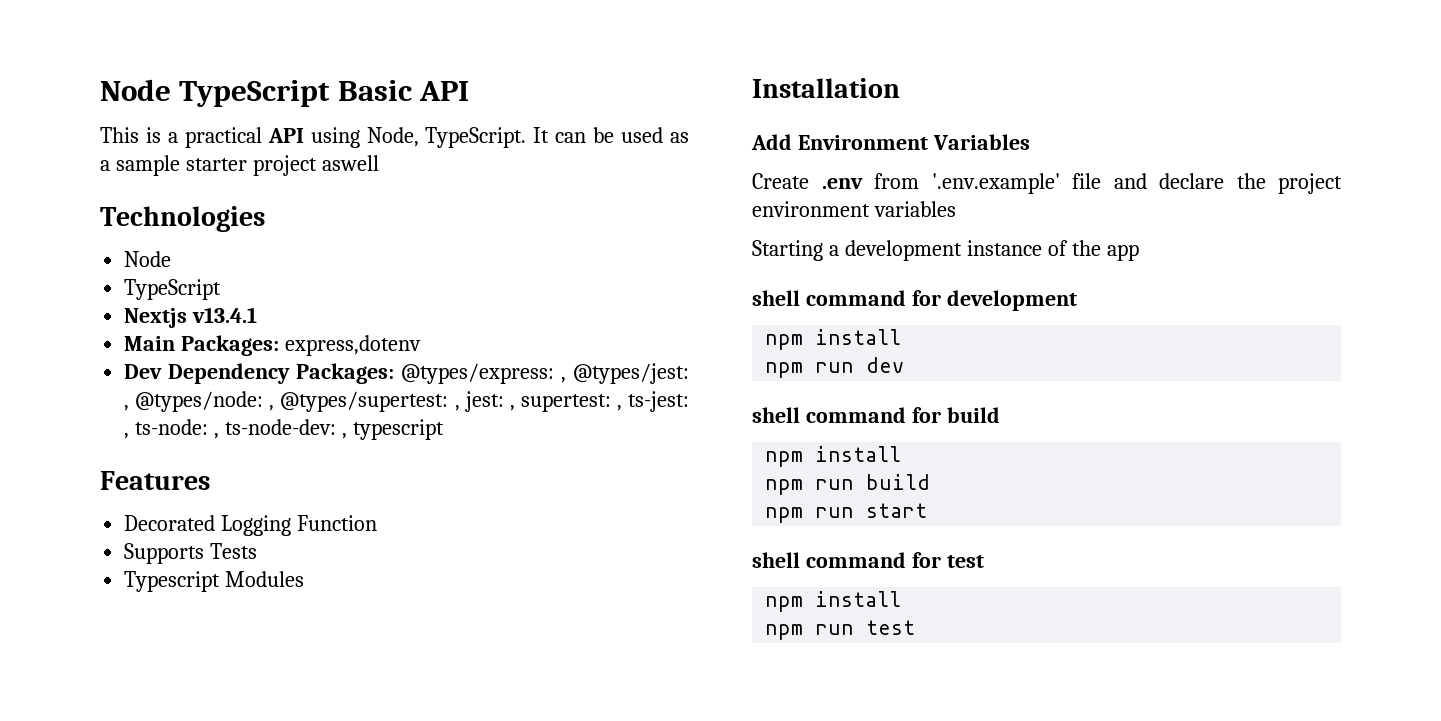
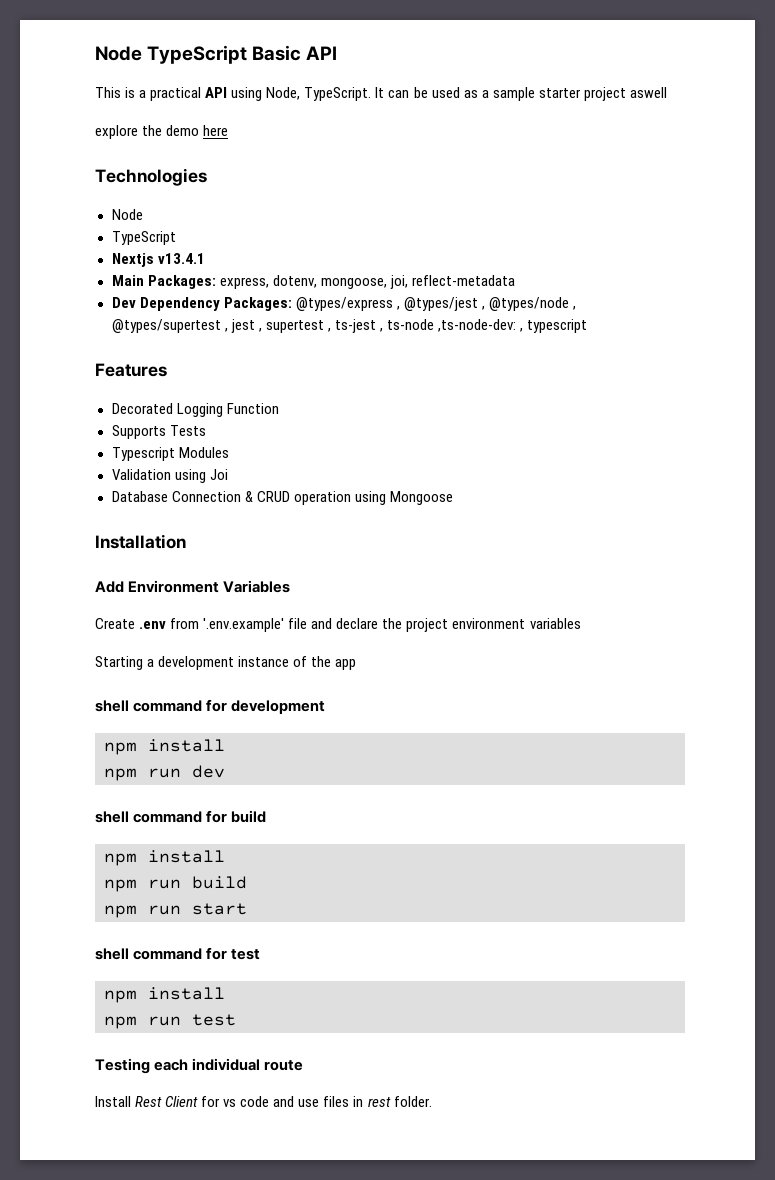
(379, 163) none -> [95,125,229,139] // explore the demo here
[285,335,422,356] [124,363,689,384] [124,391,689,412] [124,419,337,439] express,dotenv // Dev Dependency Packages: @types/express: , @types/jest: , @types/node: , @types/supertest: , jest: , supertest: , ts-jest: , ts-node: , ts-node-dev: -> [219,275,515,289] [111,297,576,311] [111,319,516,333] express, dotenv, mongoose, joi, reflect-metadata // Dev Dependency Packages: @types/express , @types/jest , @types/node , @types/supertest , jest , supertest , ts-jest , ts-node ,ts-node-dev:
(305, 579) none -> [111,469,228,483] [111,491,453,505] // Validation using Joi // Database Connection & CRUD operation using Mongoose
(916, 627) none -> [95,1058,304,1074] [95,1096,432,1107] // Testing each individual route // Install Rest Client for vs code and use files in rest folder.

